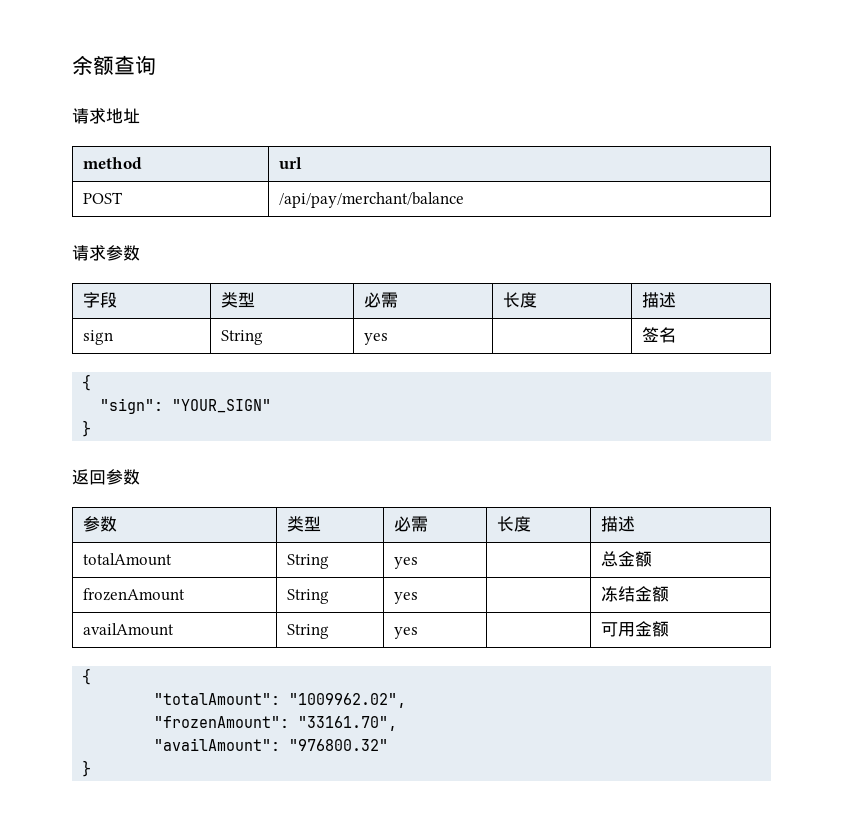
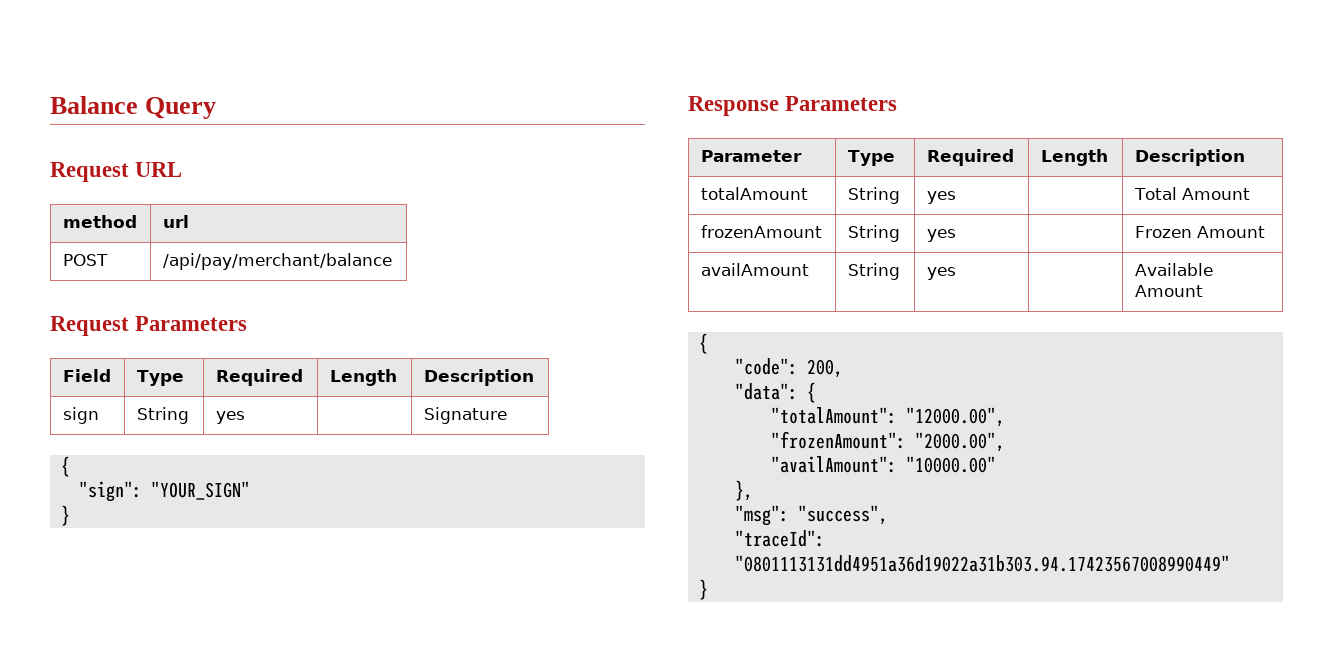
[72,55,156,75] [72,108,140,124] 余额查询 // 请求地址 -> [50,96,217,119] [50,162,183,182] Balance Query // Request URL
[72,245,140,261] [82,292,117,308] [220,292,255,308] [363,292,398,308] [502,292,537,308] [641,292,676,308] 请求参数 // 字段 | 类型 | 必需 | 长度 | 描述 -> [50,316,248,336] [62,369,111,382] [136,370,184,386] [215,369,303,386] [329,369,397,386] [423,369,534,386] Request Parameters // Field | Type | Required | Length | Description
[641,327,676,343] 签名 -> [423,407,507,424] Signature
[72,469,140,485] [82,516,117,532] [286,516,321,532] [393,516,428,532] [496,516,531,532] [600,516,635,532] 返回参数 // 参数 | 类型 | 必需 | 长度 | 描述 -> [688,96,898,116] [700,150,802,162] [847,150,895,166] [926,149,1014,166] [1040,149,1108,166] [1134,149,1245,166] Response Parameters // Parameter | Type | Required | Length | Description
[600,551,652,567] 总金额 -> [1133,187,1250,200] Total Amount
[600,586,669,602] 冻结金额 -> [1134,226,1265,238] Frozen Amount
[600,621,669,637] [82,668,92,685] 可用金额 // { -> [1134,263,1213,276] [1134,285,1203,297] [699,333,709,354] [735,358,844,378] [735,382,817,403] Available Amount // { // "code": 200, // "data": {
[289,693,407,708] "1009962.02", -> [906,407,1006,427] "12000.00",
[298,716,398,731] "33161.70", -> [915,432,1006,452] "2000.00",
[289,739,389,751] "976800.32" -> [906,456,997,473] [735,480,754,501] [735,505,889,526] [735,530,826,547] [735,555,1231,572] "10000.00" // }, // "msg": "success", // "traceId": "0801113131dd4951a36d19022a31b303.94.17423567008990449"

